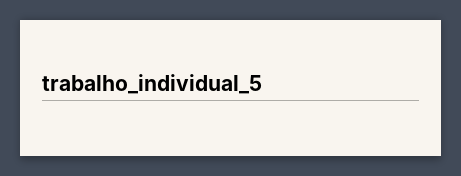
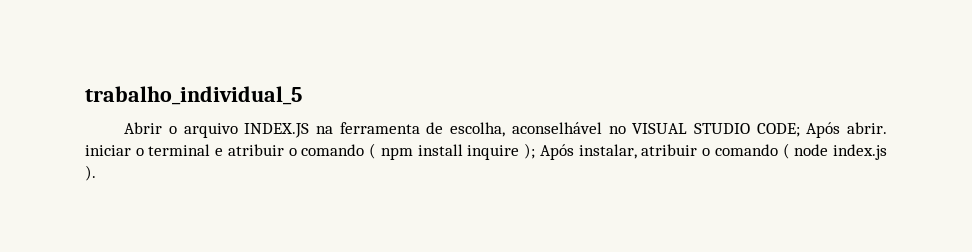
(262, 84) none -> [124,122,887,138] [85,143,887,160] [85,165,96,181] // Abrir o arquivo INDEX.JS na ferramenta de escolha, aconselhável no VISUAL STUDIO CODE; Após abrir. iniciar o terminal e atribuir o comando ( npm install inquire ); Após instalar, atribuir o comando ( node index.js ).

